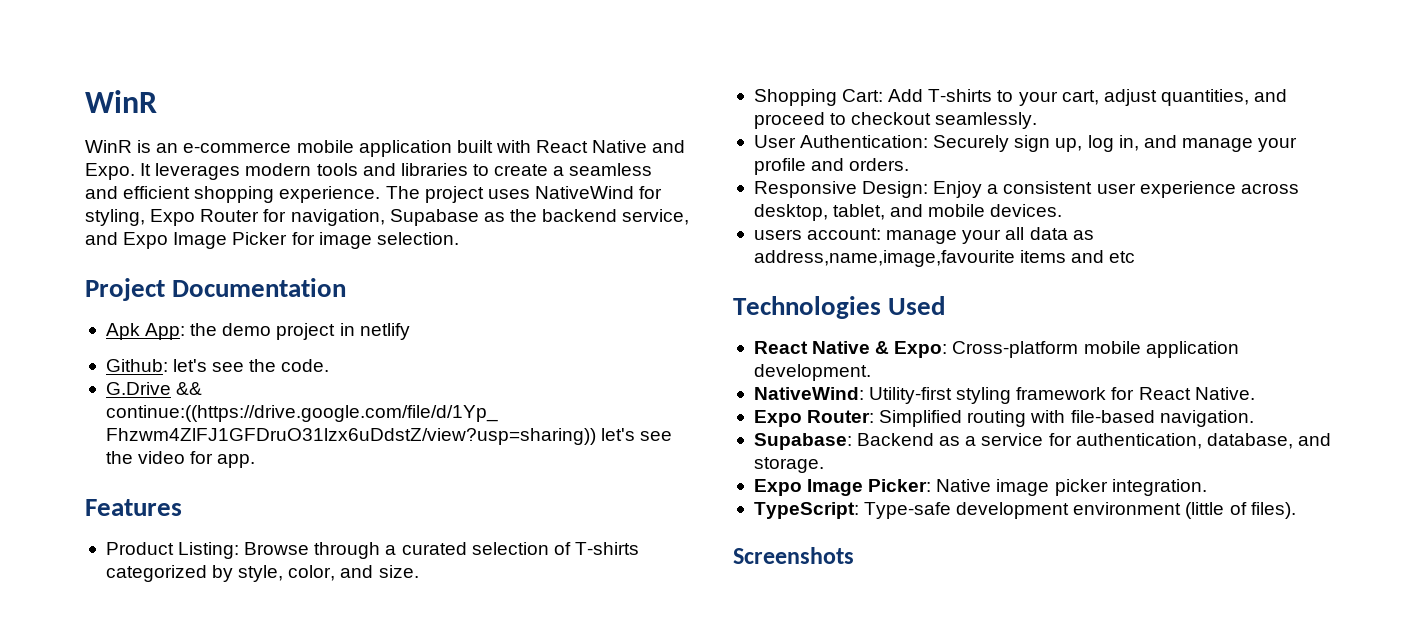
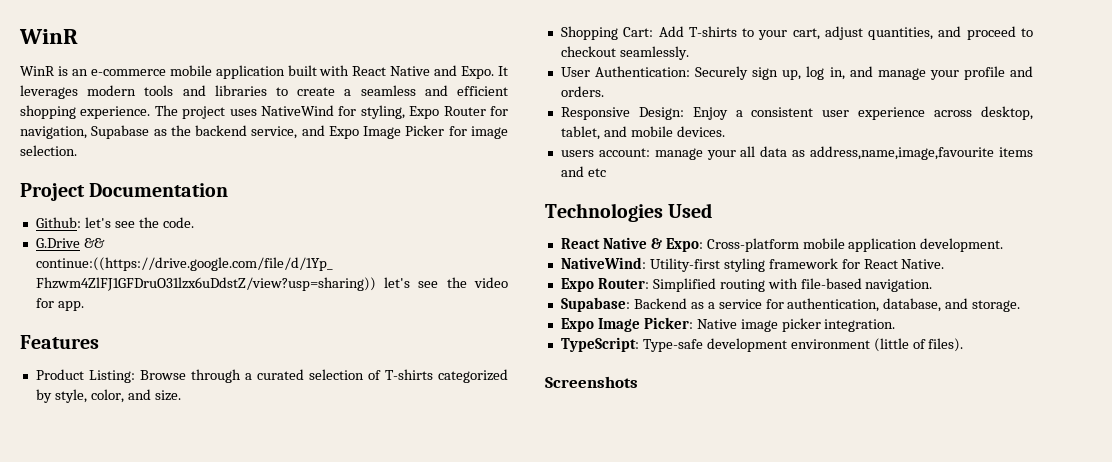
[105,323,410,340] // Apk App: the demo project in netlify -> (229, 190) none

